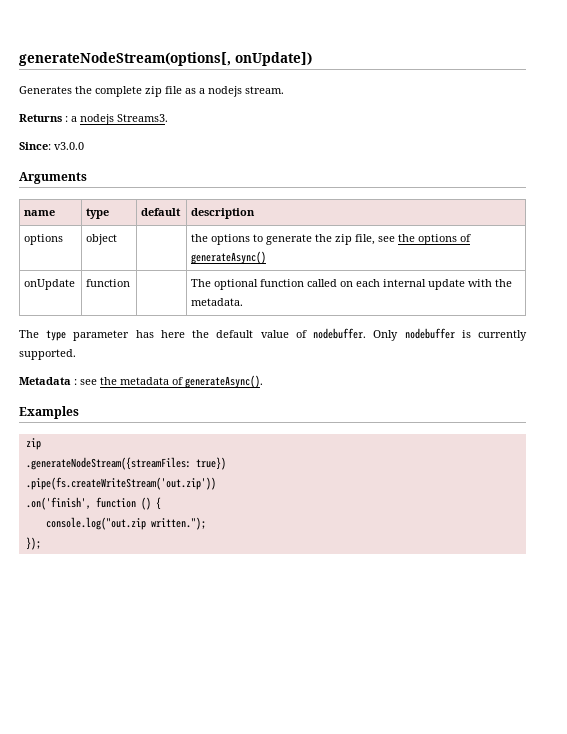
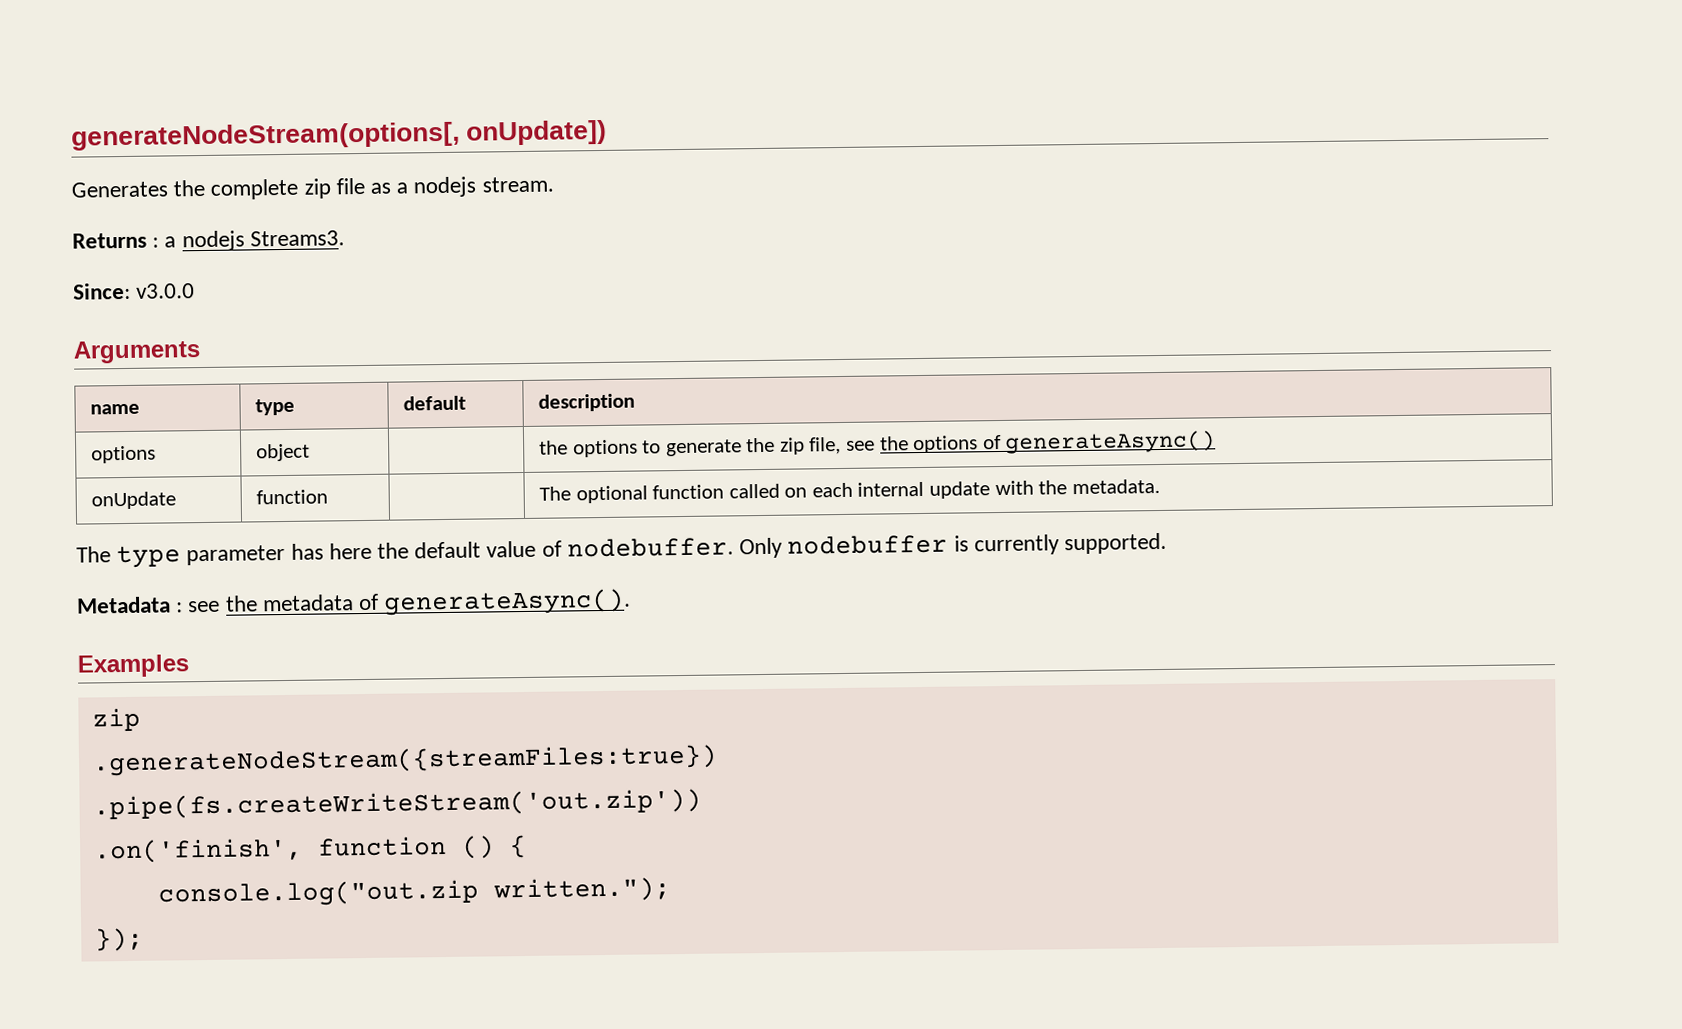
[25,457,226,470] .generateNodeStream({streamFiles: true}) -> [91,744,718,777] .generateNodeStream({streamFiles:true})

